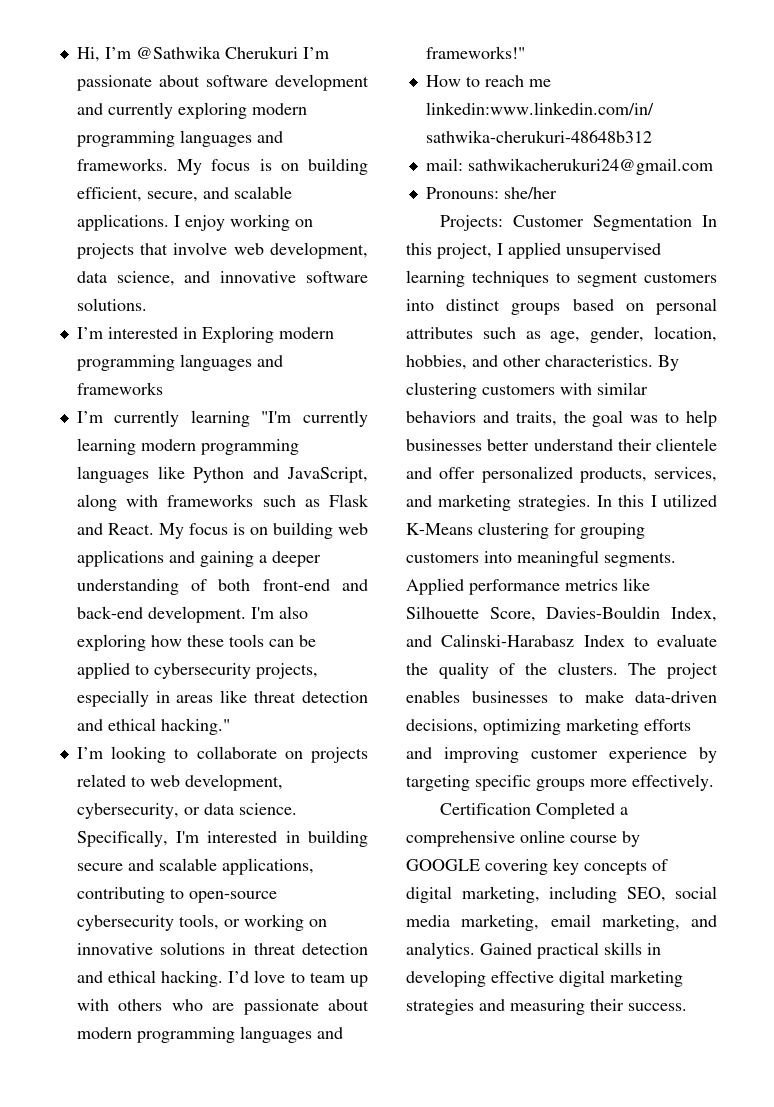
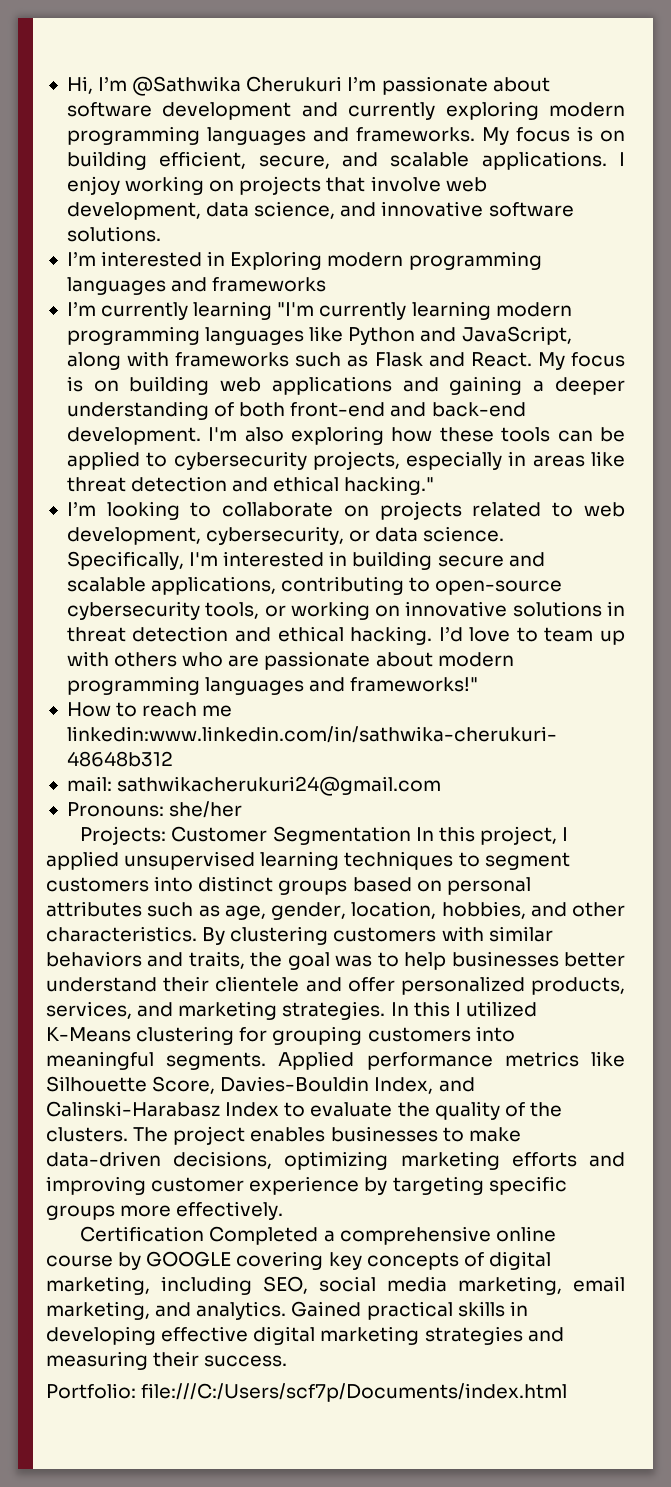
(687, 1007) none -> [46,1383,568,1402] // Portfolio: file:///C:/Users/scf7p/Documents/index.html

